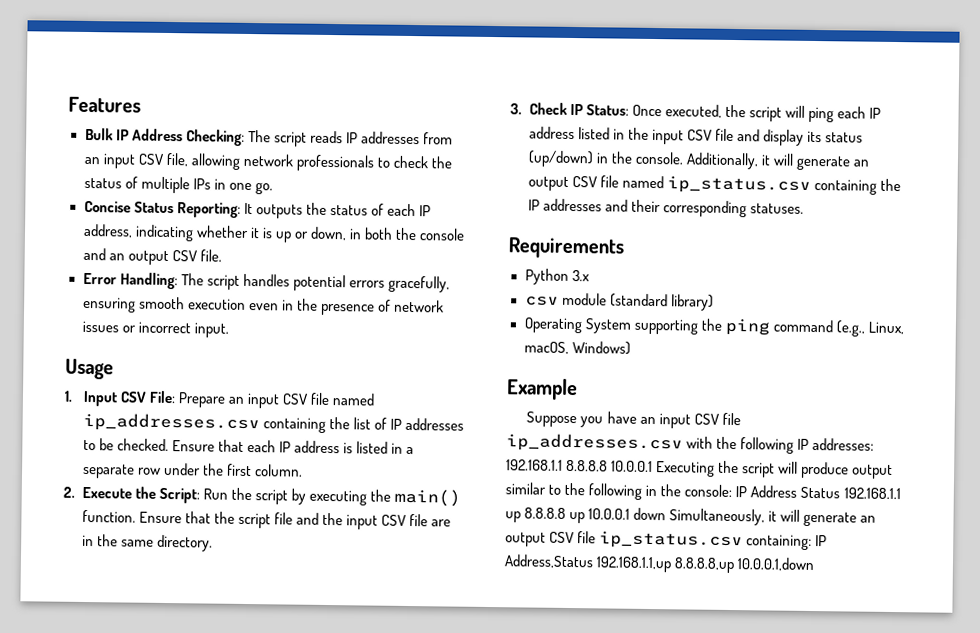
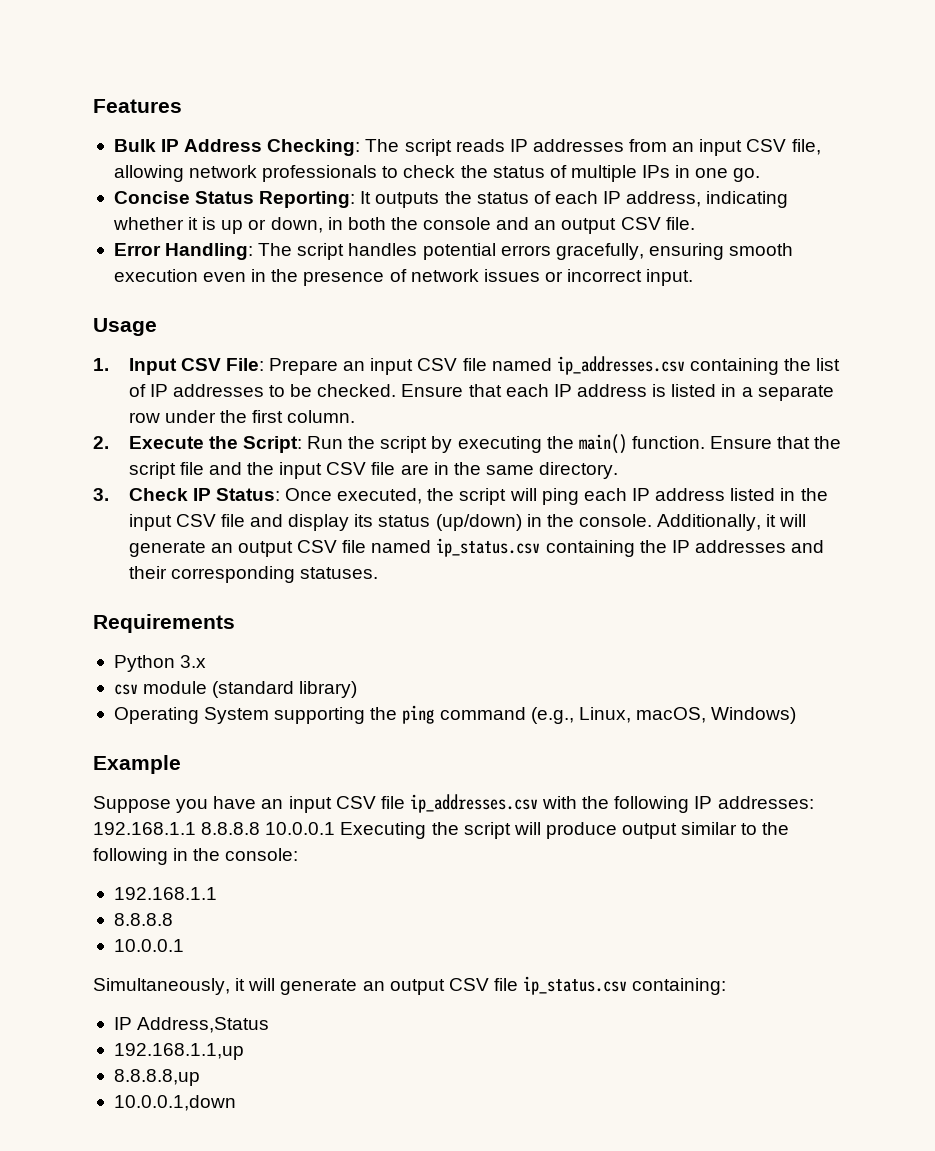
[735,485,901,500] [505,507,667,524] IP Address Status 192.168.1.1 up 8.8.8.8 up 10.0.0.1 down -> [113,887,217,900] [113,913,173,926] [113,939,184,952] // 192.168.1.1 // 8.8.8.8 // 10.0.0.1 //
(813, 542) none -> (727, 986) //
(594, 561) none -> (270, 1025) //
(673, 564) none -> (244, 1051) //
(736, 565) none -> (200, 1077) //

